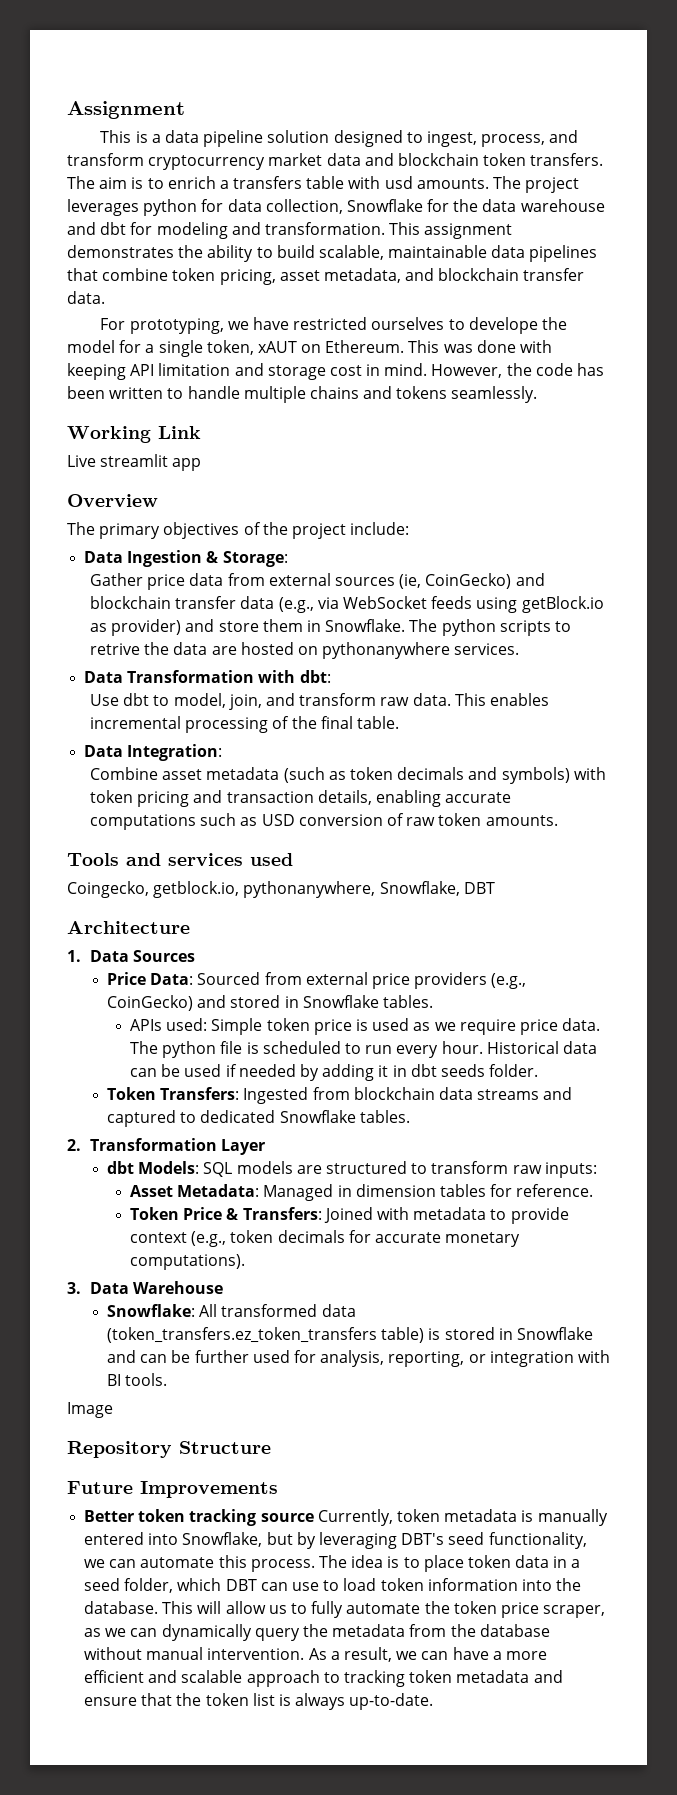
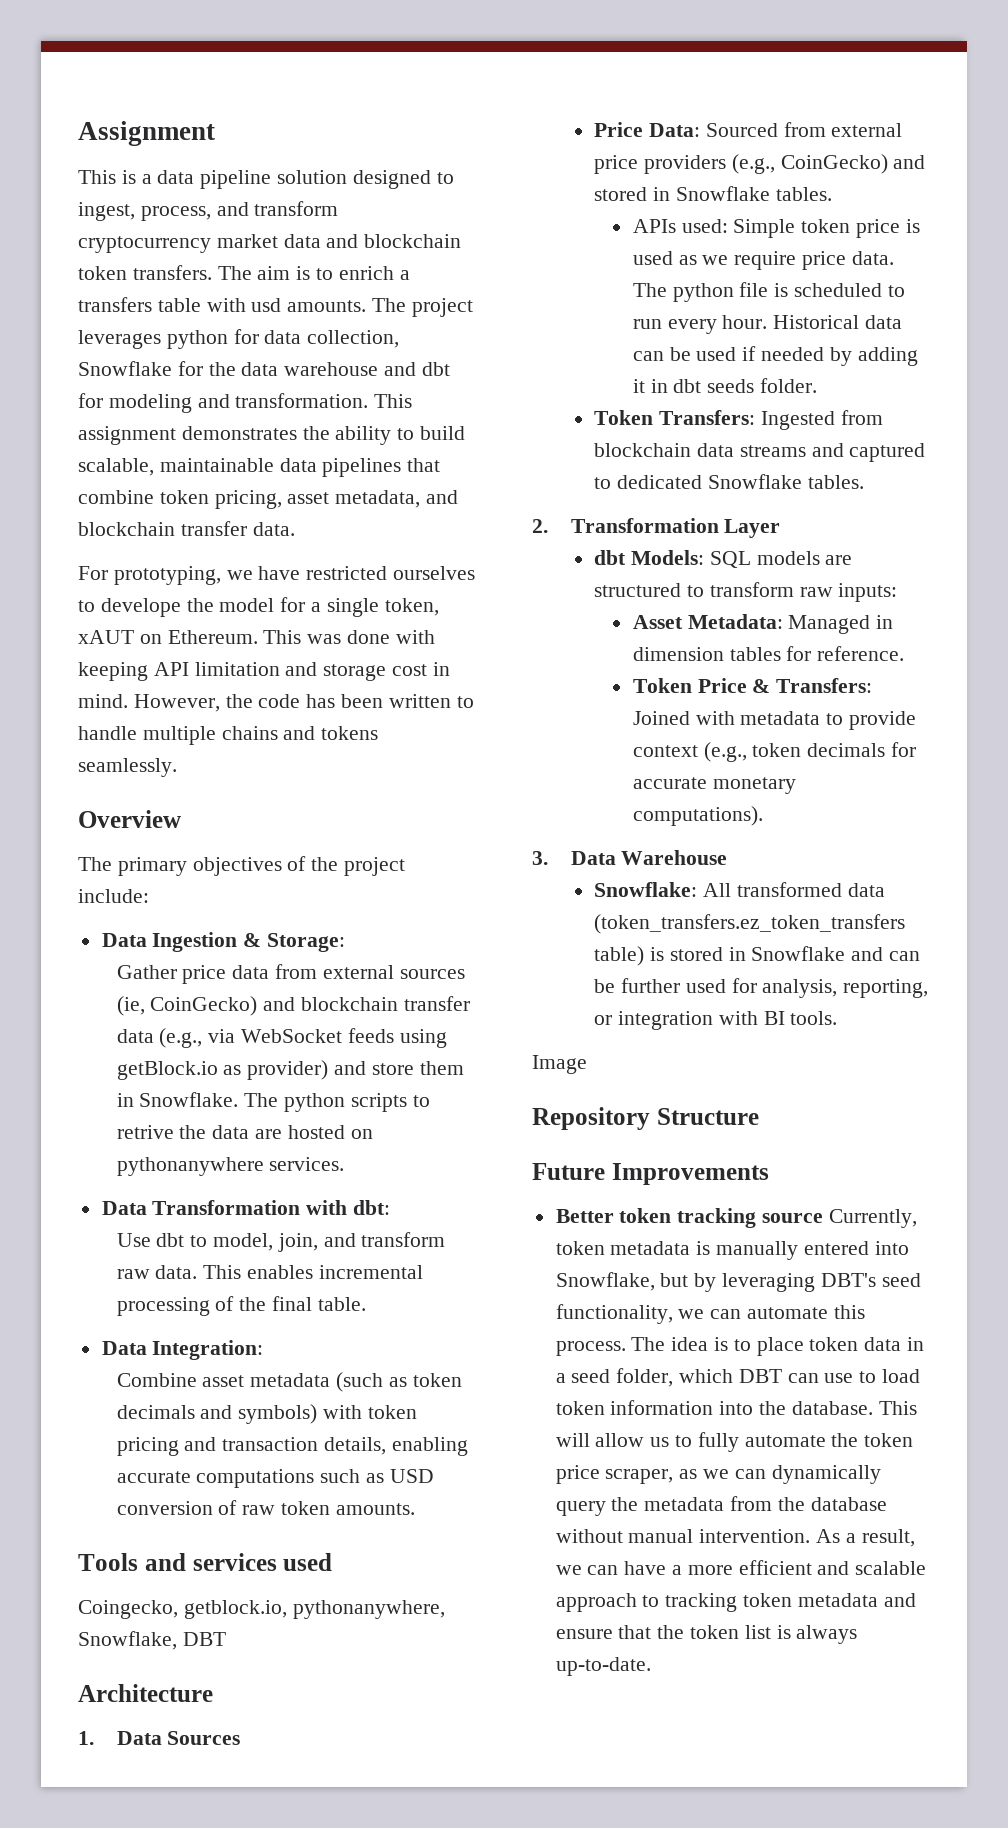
[67,426,201,443] [67,454,202,471] // Working Link // Live streamlit app -> (177, 767) none

